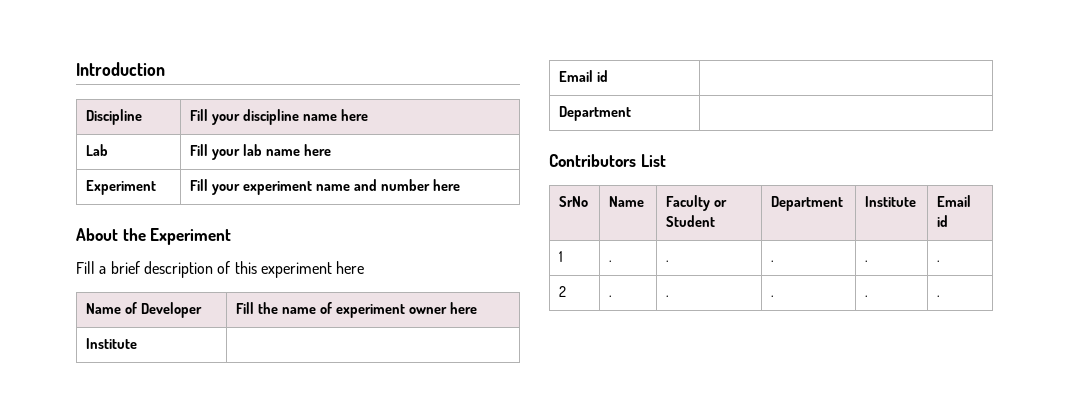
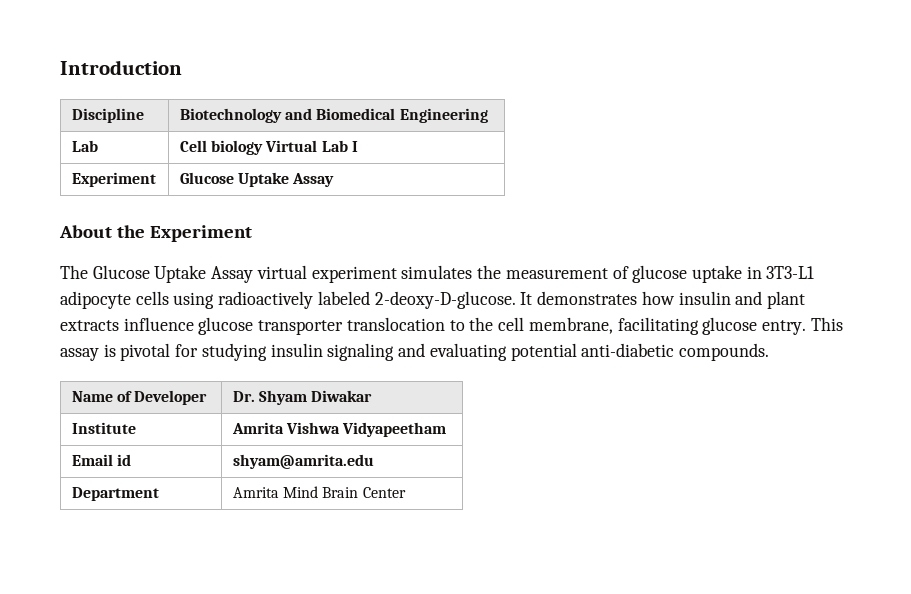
[190,109,368,125] [86,144,109,156] [190,144,331,160] [86,180,157,195] [190,179,460,195] [76,228,232,245] [76,261,365,278] [86,302,203,318] [236,302,477,318] [86,338,138,349] Fill your discipline name here // Lab | Fill your lab name here // Experiment | Fill your experiment name and number here // About the Experiment // Fill a brief description of this experiment here // Name of Developer | Fill the name of experiment owner here // Institute | -> [179,108,488,123] [71,140,98,152] [179,140,359,155] [71,172,156,187] [179,172,335,187] [59,225,253,242] [60,265,815,283] [60,291,805,309] [60,317,843,335] [60,343,769,361] [71,390,208,405] [232,390,373,405] [71,422,136,434] [231,422,447,437] Biotechnology and Biomedical Engineering // Lab | Cell biology Virtual Lab I // Experiment | Glucose Uptake Assay // About the Experiment // The Glucose Uptake Assay virtual experiment simulates the measurement of glucose uptake in 3T3-L1 adipocyte cells using radioactively labeled 2-deoxy-D-glucose. It demonstrates how insulin and plant extracts influence glucose transporter translocation to the cell membrane, facilitating glucose entry. This assay is pivotal for studying insulin signaling and evaluating potential anti-diabetic compounds. // Name of Developer | Dr. Shyam Diwakar // Institute | Amrita Vishwa Vidyapeetham
[559,106,632,121] [549,154,666,167] [559,196,589,207] [609,196,645,207] [666,195,728,211] [666,215,716,227] [771,196,844,211] [865,196,917,207] [937,195,972,207] [937,215,949,227] [559,251,564,262] [609,260,613,262] [666,260,670,262] [771,260,775,262] [865,260,869,262] [937,260,941,262] [559,286,567,297] [609,295,613,297] [666,295,670,297] [771,295,775,297] [865,295,869,297] [937,295,941,297] // Department | // Contributors List // SrNo | Name | Faculty or Student | Department | Institute | Email id // 1 | . | . | . | . | . // 2 | . | . | . | . | . -> [232,454,374,469] [71,487,159,501] [232,486,406,498] shyam@amrita.edu // Department | Amrita Mind Brain Center

